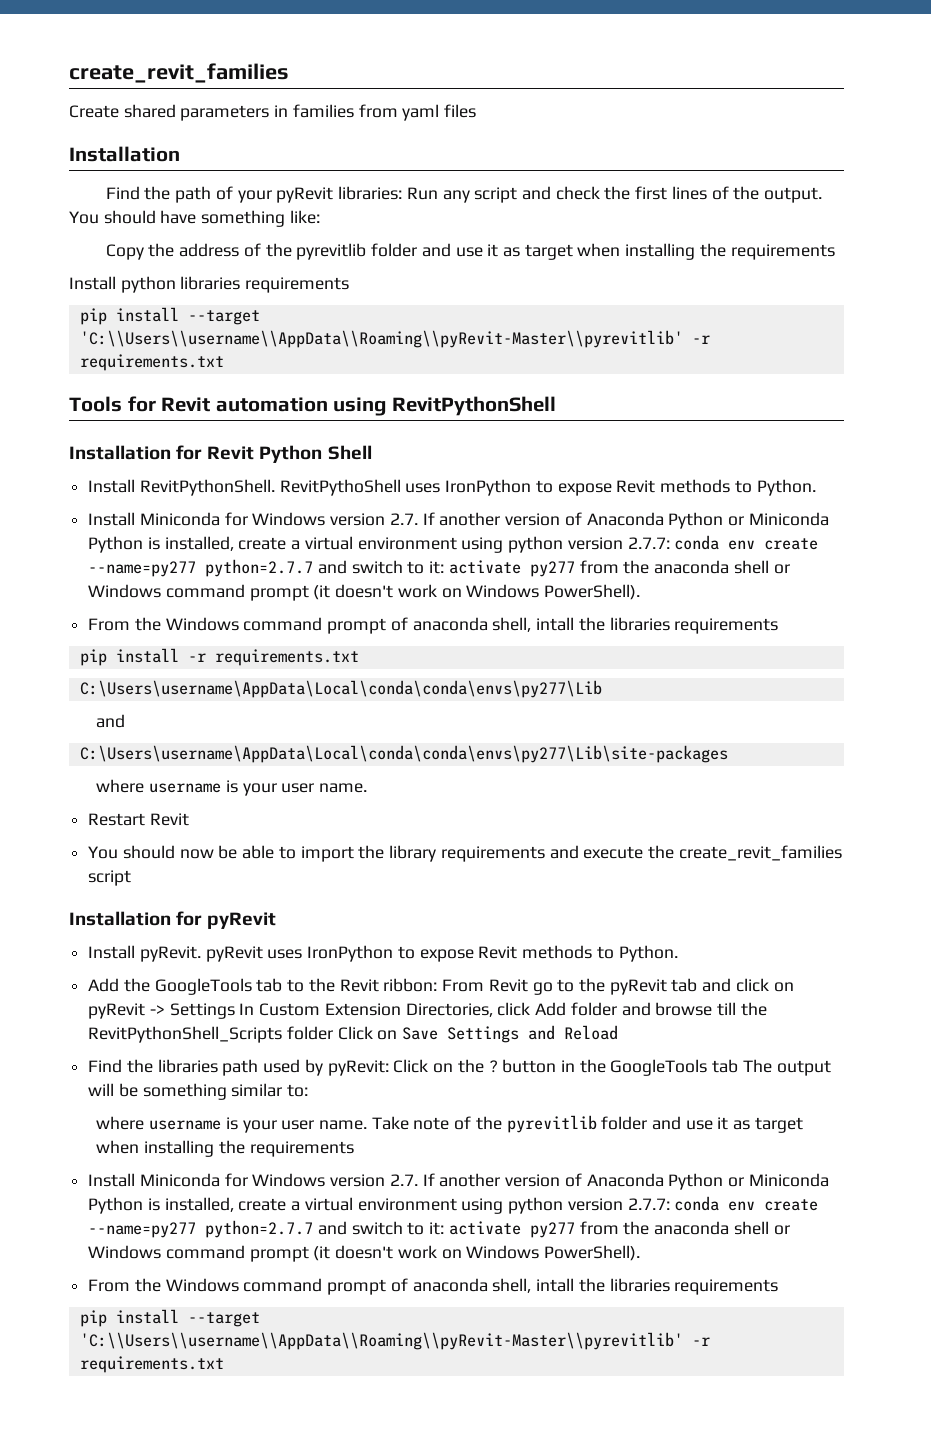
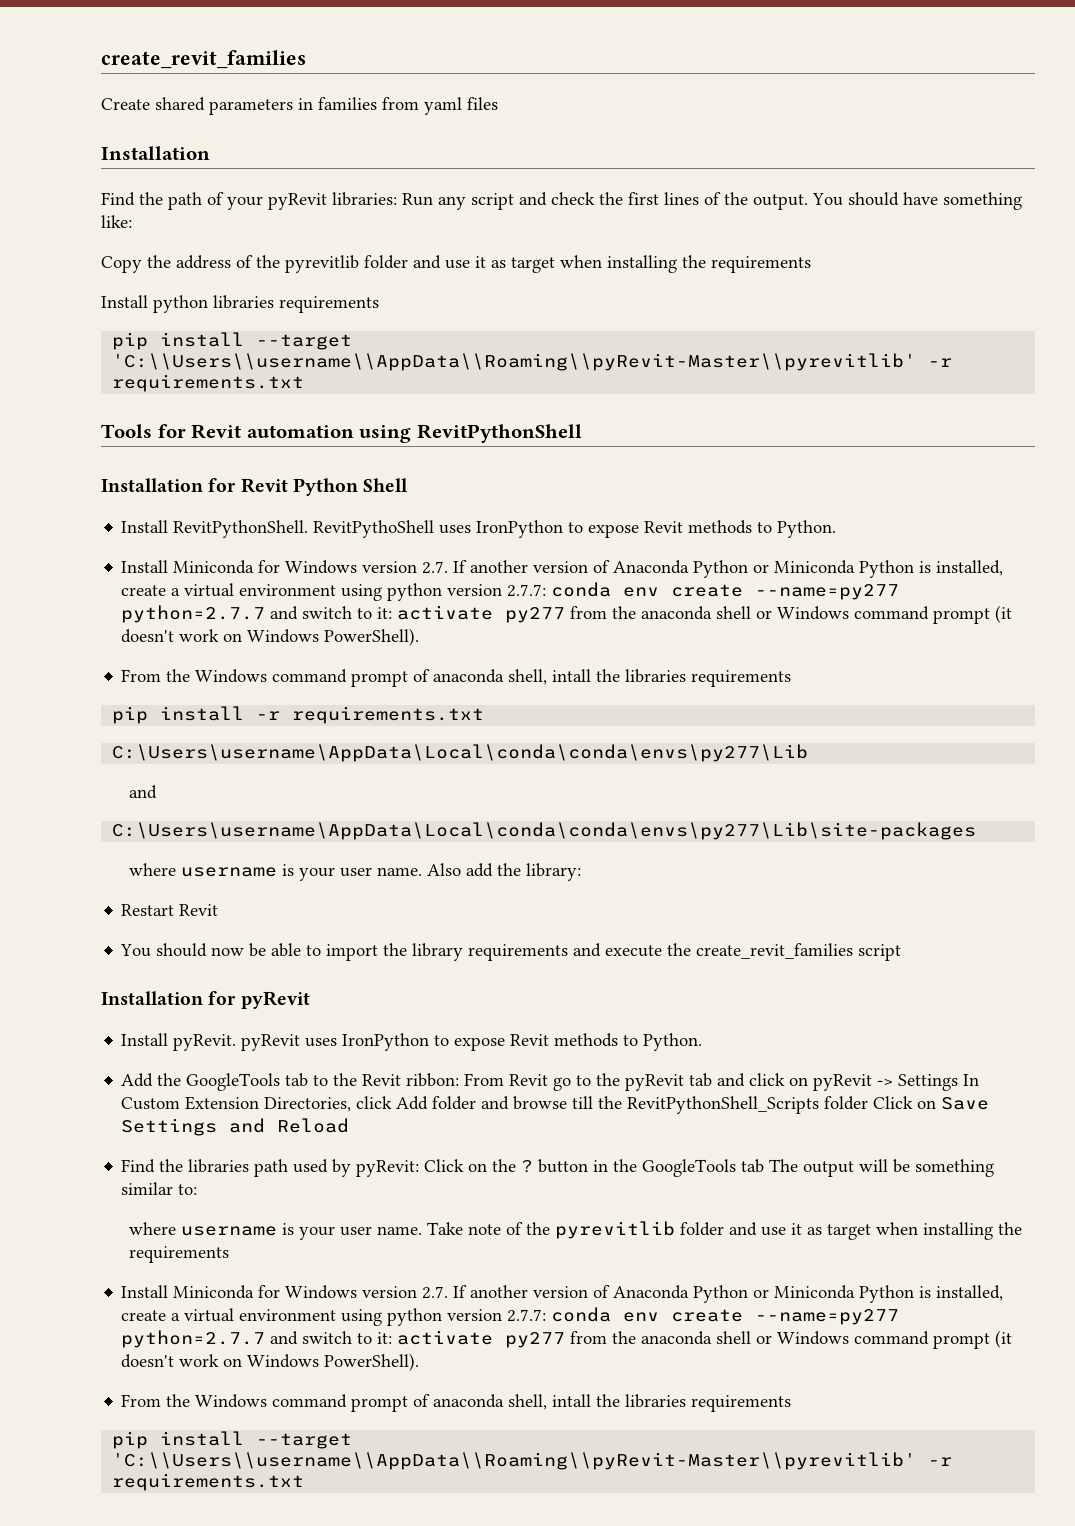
(367, 788) none -> [427,863,582,881] Also add the library:

